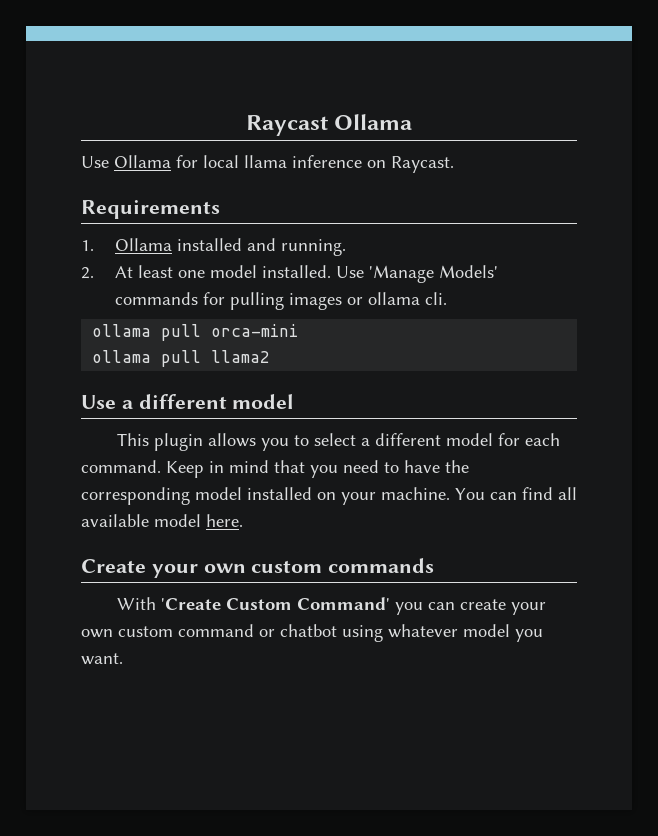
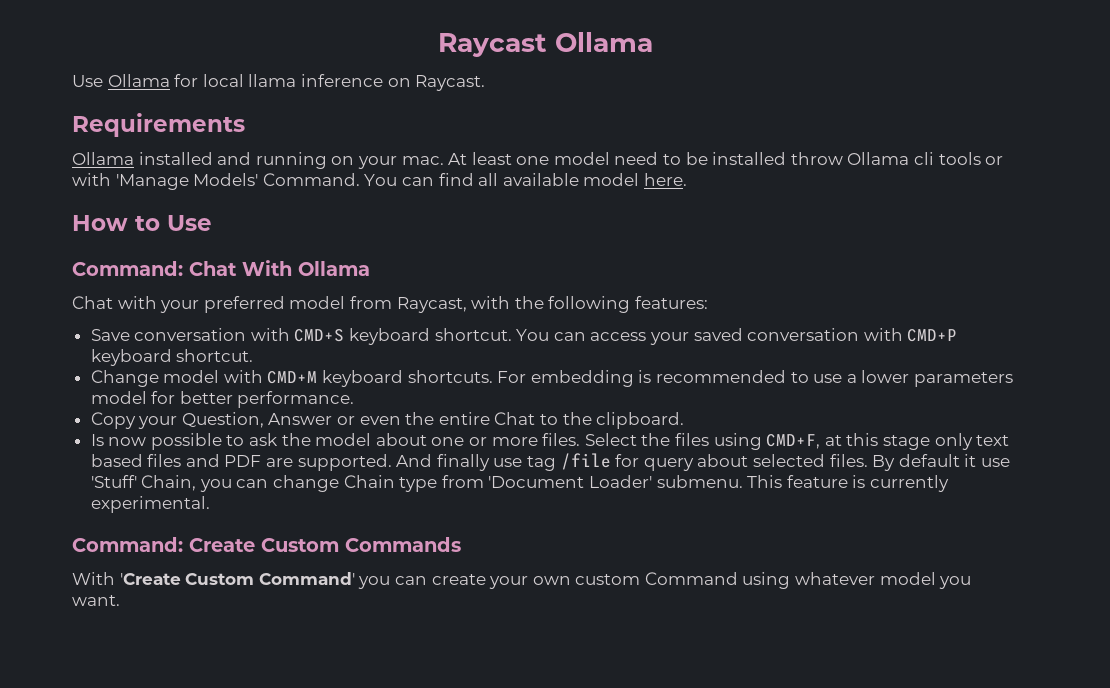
[81,240,94,251] 1. -> (245, 125) none
[281,239,347,256] [81,265,499,283] [115,292,448,310] [92,324,299,341] [92,350,271,367] [81,394,295,409] [116,433,560,451] [81,460,469,478] [81,487,450,505] running. // 2. At least one model installed. Use 'Manage Models' commands for pulling images or ollama cli. // ollama pull orca-mini // ollama pull llama2 // Use a different model // This plugin allows you to select a different model for each command. Keep in mind that you need to have the corresponding model installed on your machine. -> [255,152,1004,169] [72,173,360,190] running on your mac. At least one model need to be installed throw Ollama cli tools or with 'Manage Models' Command.
[81,558,435,578] Create your own custom commands -> [72,215,212,231] [72,260,370,276] [72,296,708,313] [90,328,958,345] [90,349,254,366] [90,370,1013,387] [90,391,355,408] [90,412,685,429] [90,433,1010,450] [90,453,1010,471] [90,475,949,492] [90,496,210,513] [72,537,461,552] How to Use // Command: Chat With Ollama // Chat with your preferred model from Raycast, with the following features: // Save conversation with CMD+S keyboard shortcut. You can access your saved conversation with CMD+P keyboard shortcut. // Change model with CMD+M keyboard shortcuts. For embedding is recommended to use a lower parameters model for better performance. // Copy your Question, Answer or even the entire Chat to the clipboard. // Is now possible to ask the model about one or more files. Select the files using CMD+F, at this stage only text based files and PDF are supported. And finally use tag /file for query about selected files. By default it use 'Stuff' Chain, you can change Chain type from 'Document Loader' submenu. This feature is currently experimental. // Command: Create Custom Commands
[178,624,337,637] command or chatbot -> [644,572,738,585] Command

